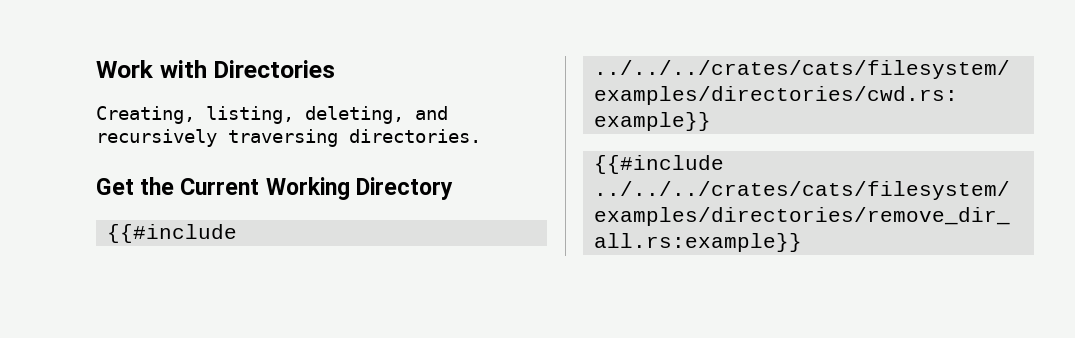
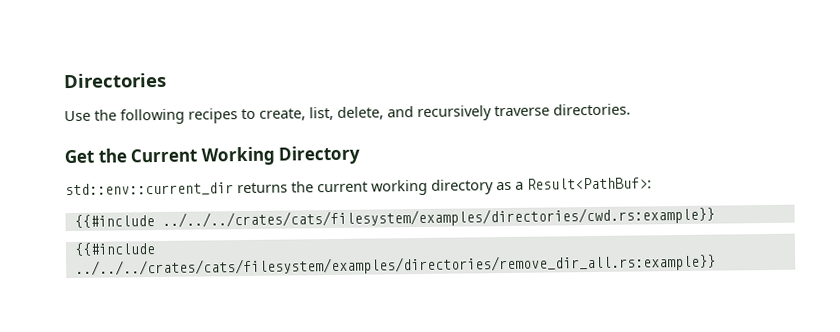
[96,60,207,78] Work with -> (63, 80) none
[96,106,404,124] Creating, listing, deleting, -> [64,106,384,125] Use the following recipes to create, list, delete,
[228,129,338,147] traversing -> [494,105,550,117] traverse
(453, 188) none -> [65,177,652,197] // std::env::current_dir returns the current working directory as a Result<PathBuf>:

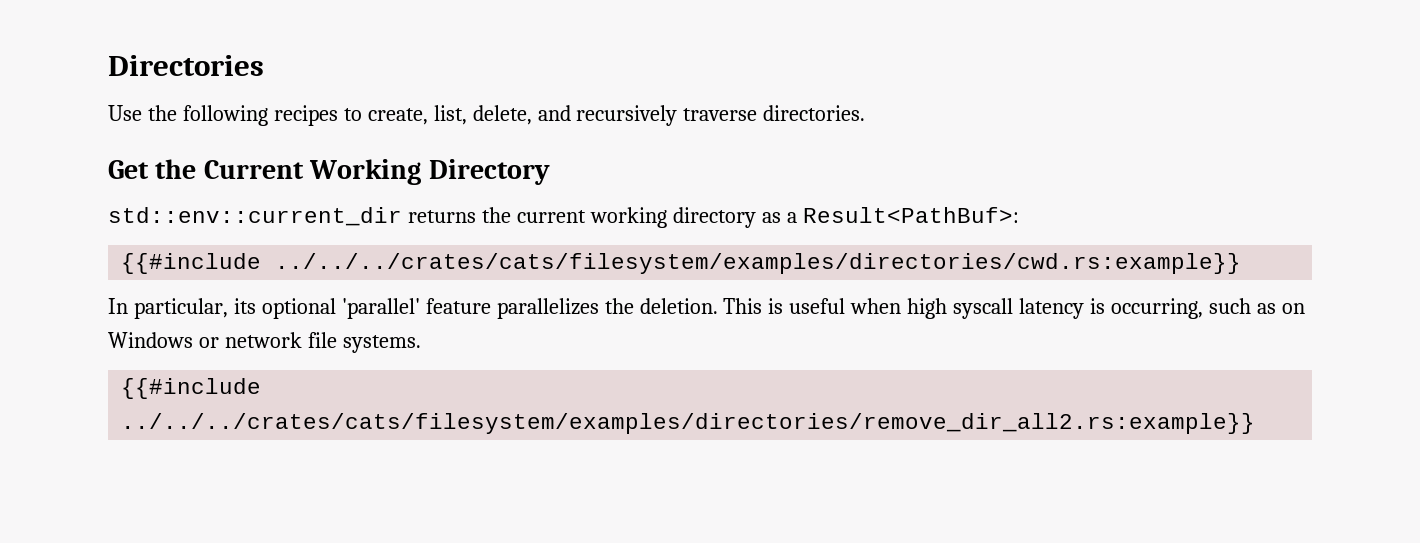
[73,242,716,277] // {{#include ../../../crates/cats/filesystem/examples/directories/remove_dir_all.rs:example}} -> [108,298,1305,319] [108,332,421,353] [121,378,262,399] [121,413,1256,434] // In particular, its optional 'parallel' feature parallelizes the deletion. This is useful when high syscall latency is occurring, such as on Windows or network file systems. // {{#include ../../../crates/cats/filesystem/examples/directories/remove_dir_all2.rs:example}}

